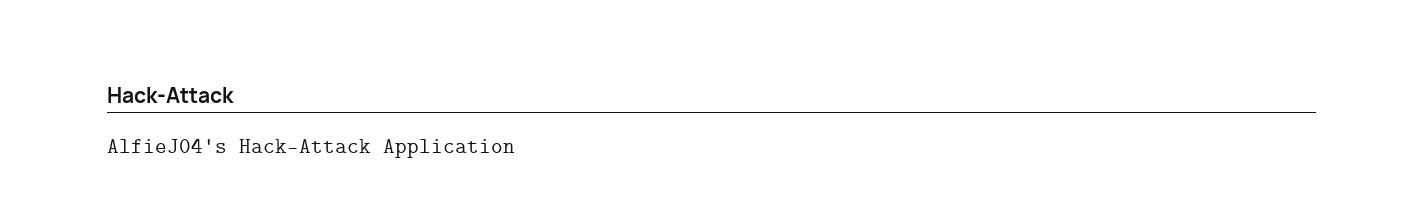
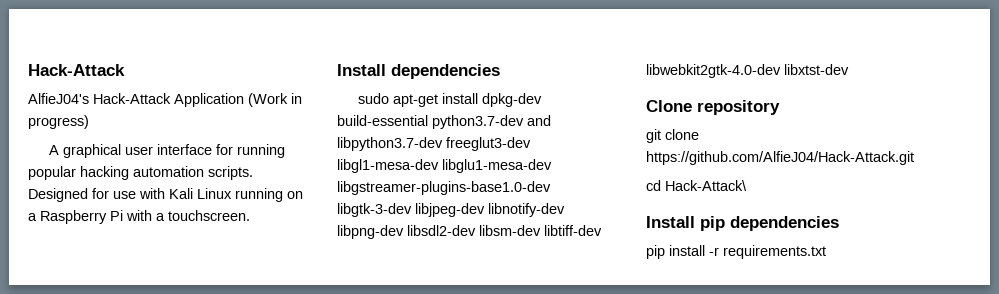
(515, 148) none -> [248,93,302,107] [28,115,89,129] [49,144,286,158] [28,166,253,180] [28,188,303,202] [28,210,250,224] [337,64,500,79] [358,93,543,107] [337,115,551,129] [337,137,531,151] [337,159,552,173] [337,181,551,195] [337,203,565,217] [337,225,602,239] [646,64,849,78] [646,100,780,115] [646,129,699,143] [646,151,914,165] [646,180,747,191] [646,216,839,231] [646,245,826,259] (Work in progress) // A graphical user interface for running popular hacking automation scripts. Designed for use with Kali Linux running on a Raspberry Pi with a touchscreen. // Install dependencies // sudo apt-get install dpkg-dev build-essential python3.7-dev and libpython3.7-dev freeglut3-dev libgl1-mesa-dev libglu1-mesa-dev libgstreamer-plugins-base1.0-dev libgtk-3-dev libjpeg-dev libnotify-dev libpng-dev libsdl2-dev libsm-dev libtiff-dev libwebkit2gtk-4.0-dev libxtst-dev // Clone repository // git clone https://github.com/AlfieJ04/Hack-Attack.git // cd Hack-Attack\ // Install pip dependencies // pip install -r requirements.txt

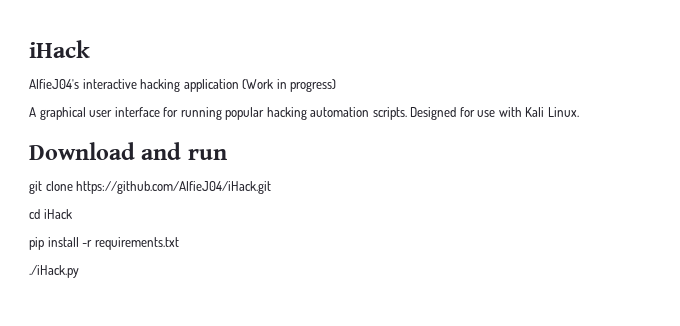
[28,64,125,76] Hack-Attack -> [29,40,90,58] iHack
[93,93,244,107] Hack-Attack Application -> [82,79,239,92] interactive hacking application
[197,188,303,202] [28,210,250,224] [337,64,500,79] [358,93,543,107] [337,115,551,129] [337,137,531,151] [337,159,552,173] [337,181,551,195] [337,203,565,217] [337,225,602,239] [646,64,849,78] [646,100,780,115] Linux running on a Raspberry Pi with a touchscreen. // Install dependencies // sudo apt-get install dpkg-dev build-essential python3.7-dev and libpython3.7-dev freeglut3-dev libgl1-mesa-dev libglu1-mesa-dev libgstreamer-plugins-base1.0-dev libgtk-3-dev libjpeg-dev libnotify-dev libpng-dev libsdl2-dev libsm-dev libtiff-dev libwebkit2gtk-4.0-dev libxtst-dev // Clone repository -> [547,107,579,117] [29,142,227,160] Linux. // Download and run
[646,151,914,165] https://github.com/AlfieJ04/Hack-Attack.git -> [76,181,272,194] https://github.com/AlfieJ04/iHack.git
[665,180,747,191] [646,216,839,231] Hack-Attack\ // Install pip dependencies -> [43,209,72,219] iHack
(826, 252) none -> [29,265,79,278] // ./iHack.py

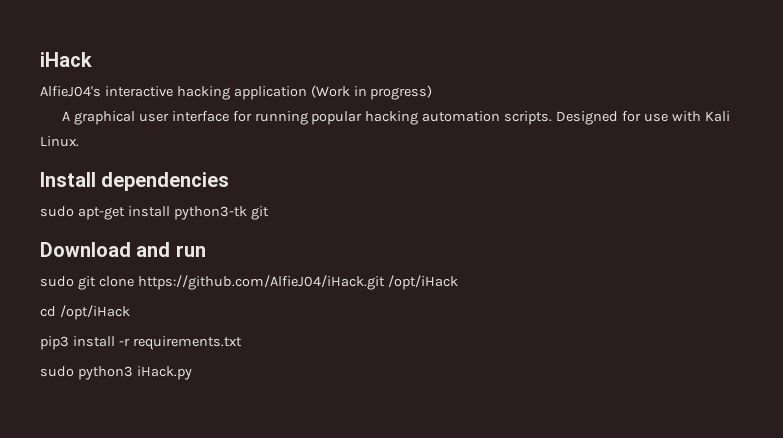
(579, 112) none -> [40,172,230,191] [40,206,269,220] // Install dependencies // sudo apt-get install python3-tk git
(227, 154) none -> [40,276,74,287] sudo
(272, 187) none -> [387,275,458,290] /opt/iHack
[43,209,72,219] [29,237,44,250] iHack // pip -> [59,305,130,320] [40,336,69,350] /opt/iHack // pip3
[29,265,79,278] ./iHack.py -> [40,366,192,380] sudo python3 iHack.py

